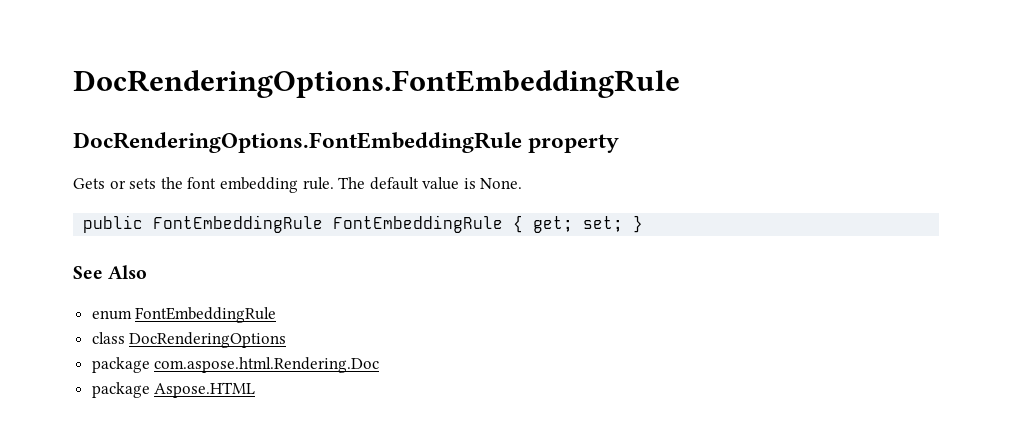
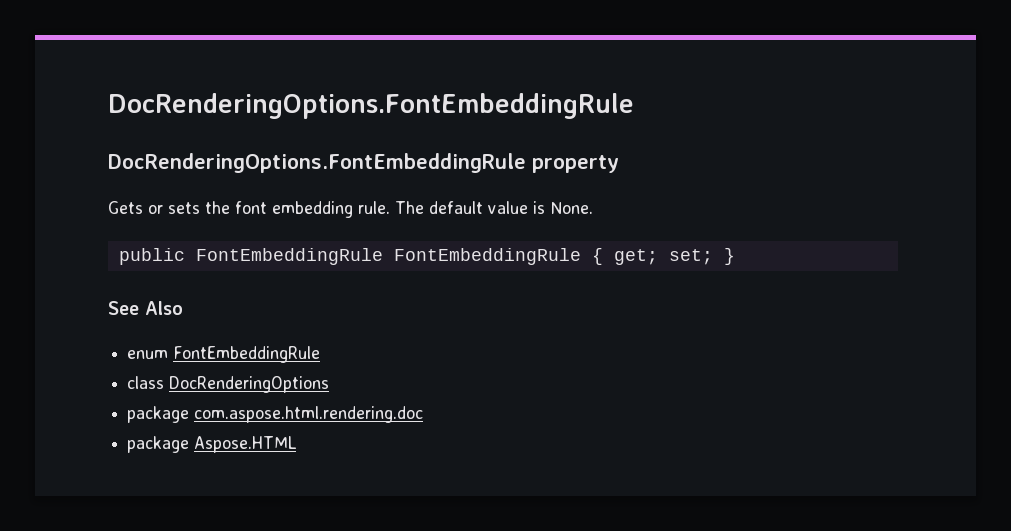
[154,357,380,373] com.aspose.html.Rendering.Doc -> [194,406,424,423] com.aspose.html.rendering.doc

